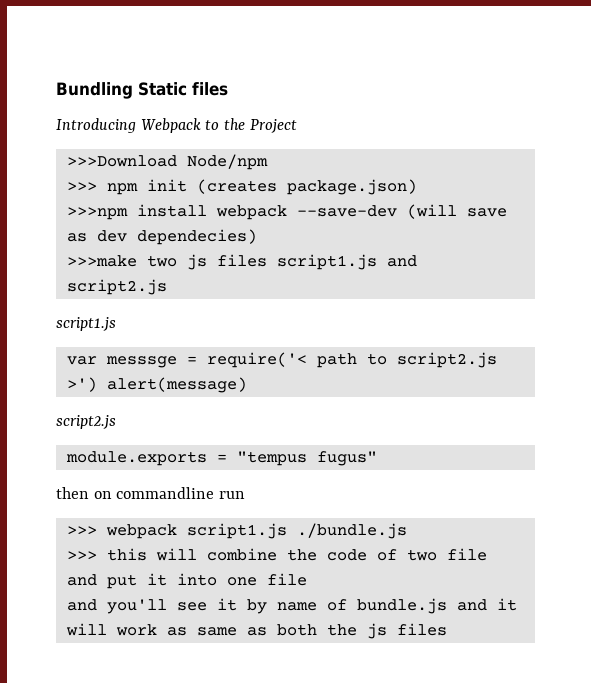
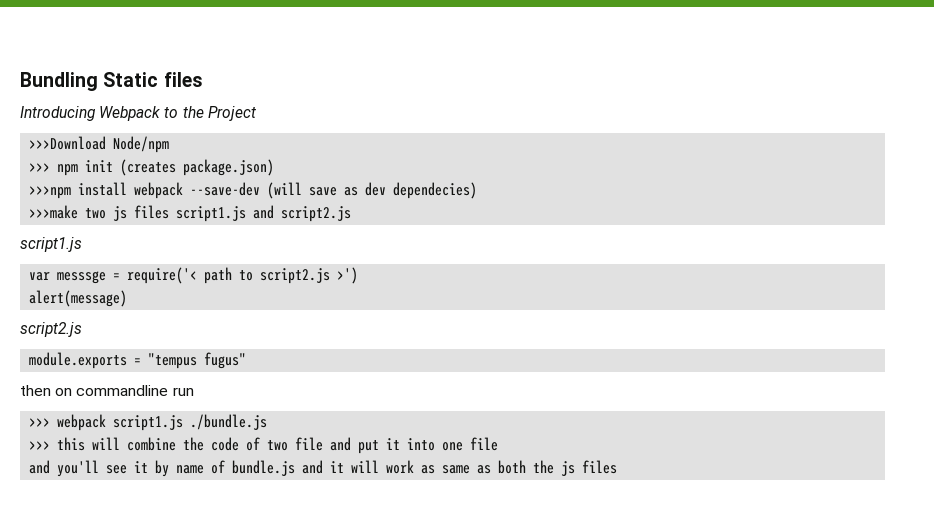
(97, 384) none -> (359, 275) //

